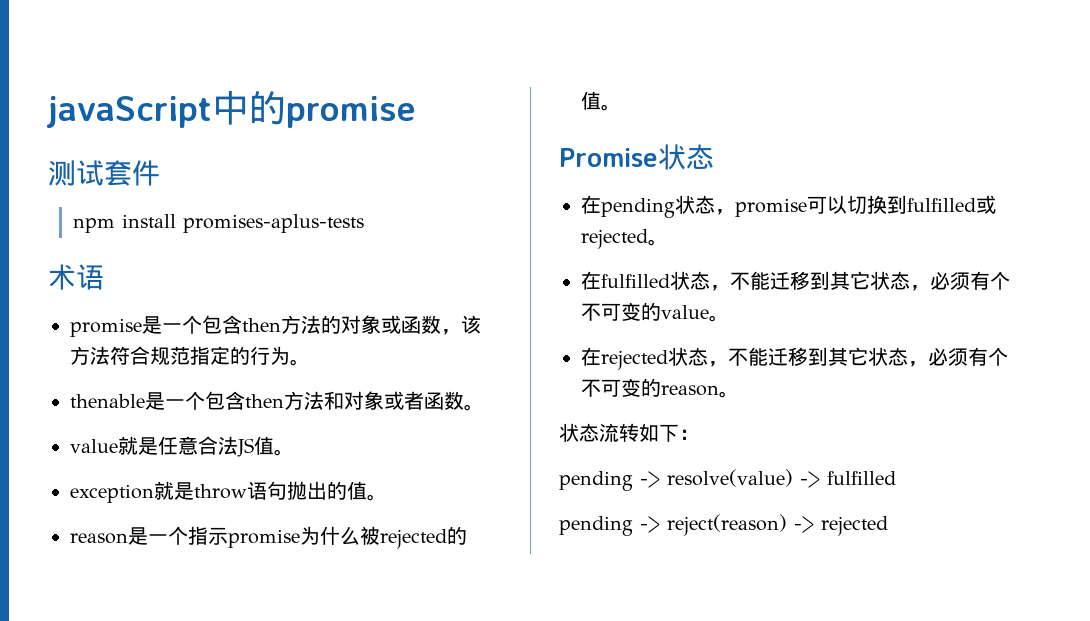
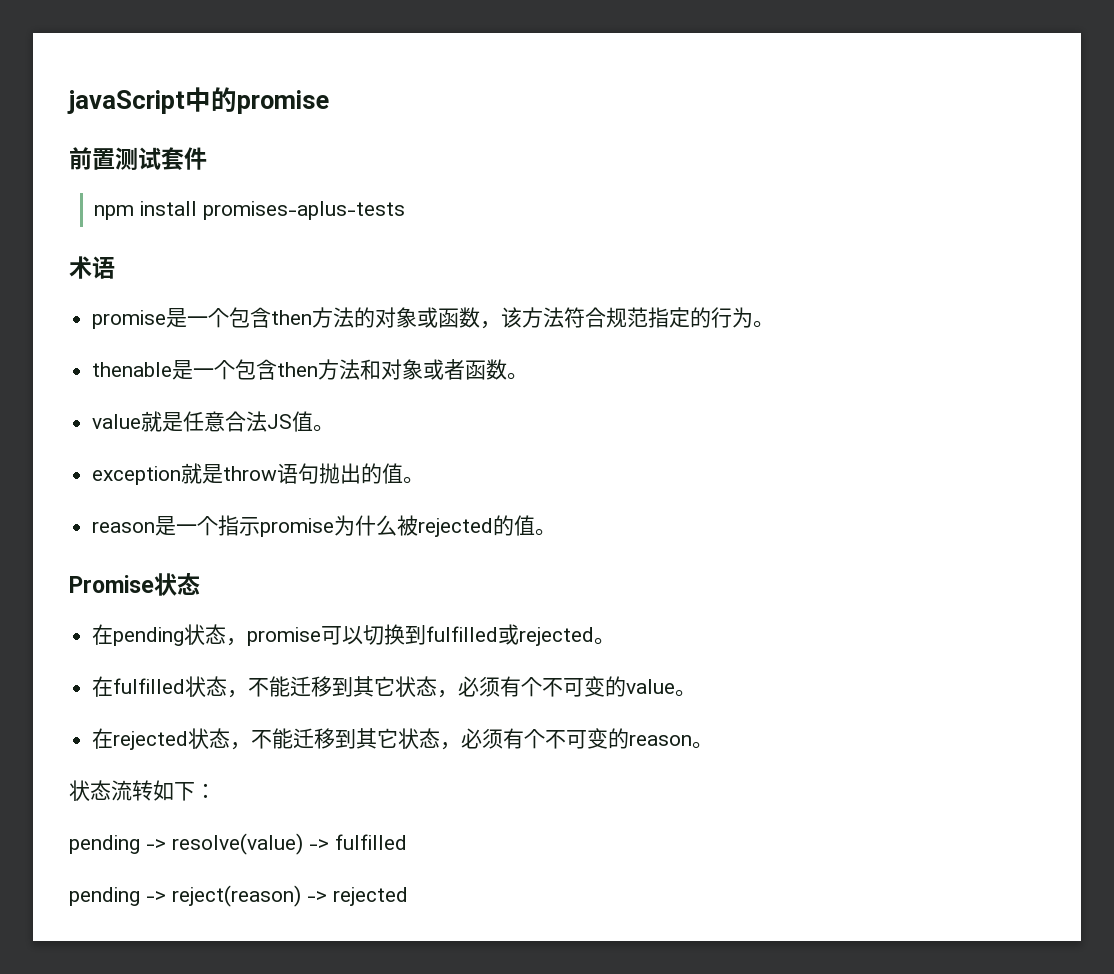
(416, 112) none -> [69,147,115,170] 前置

